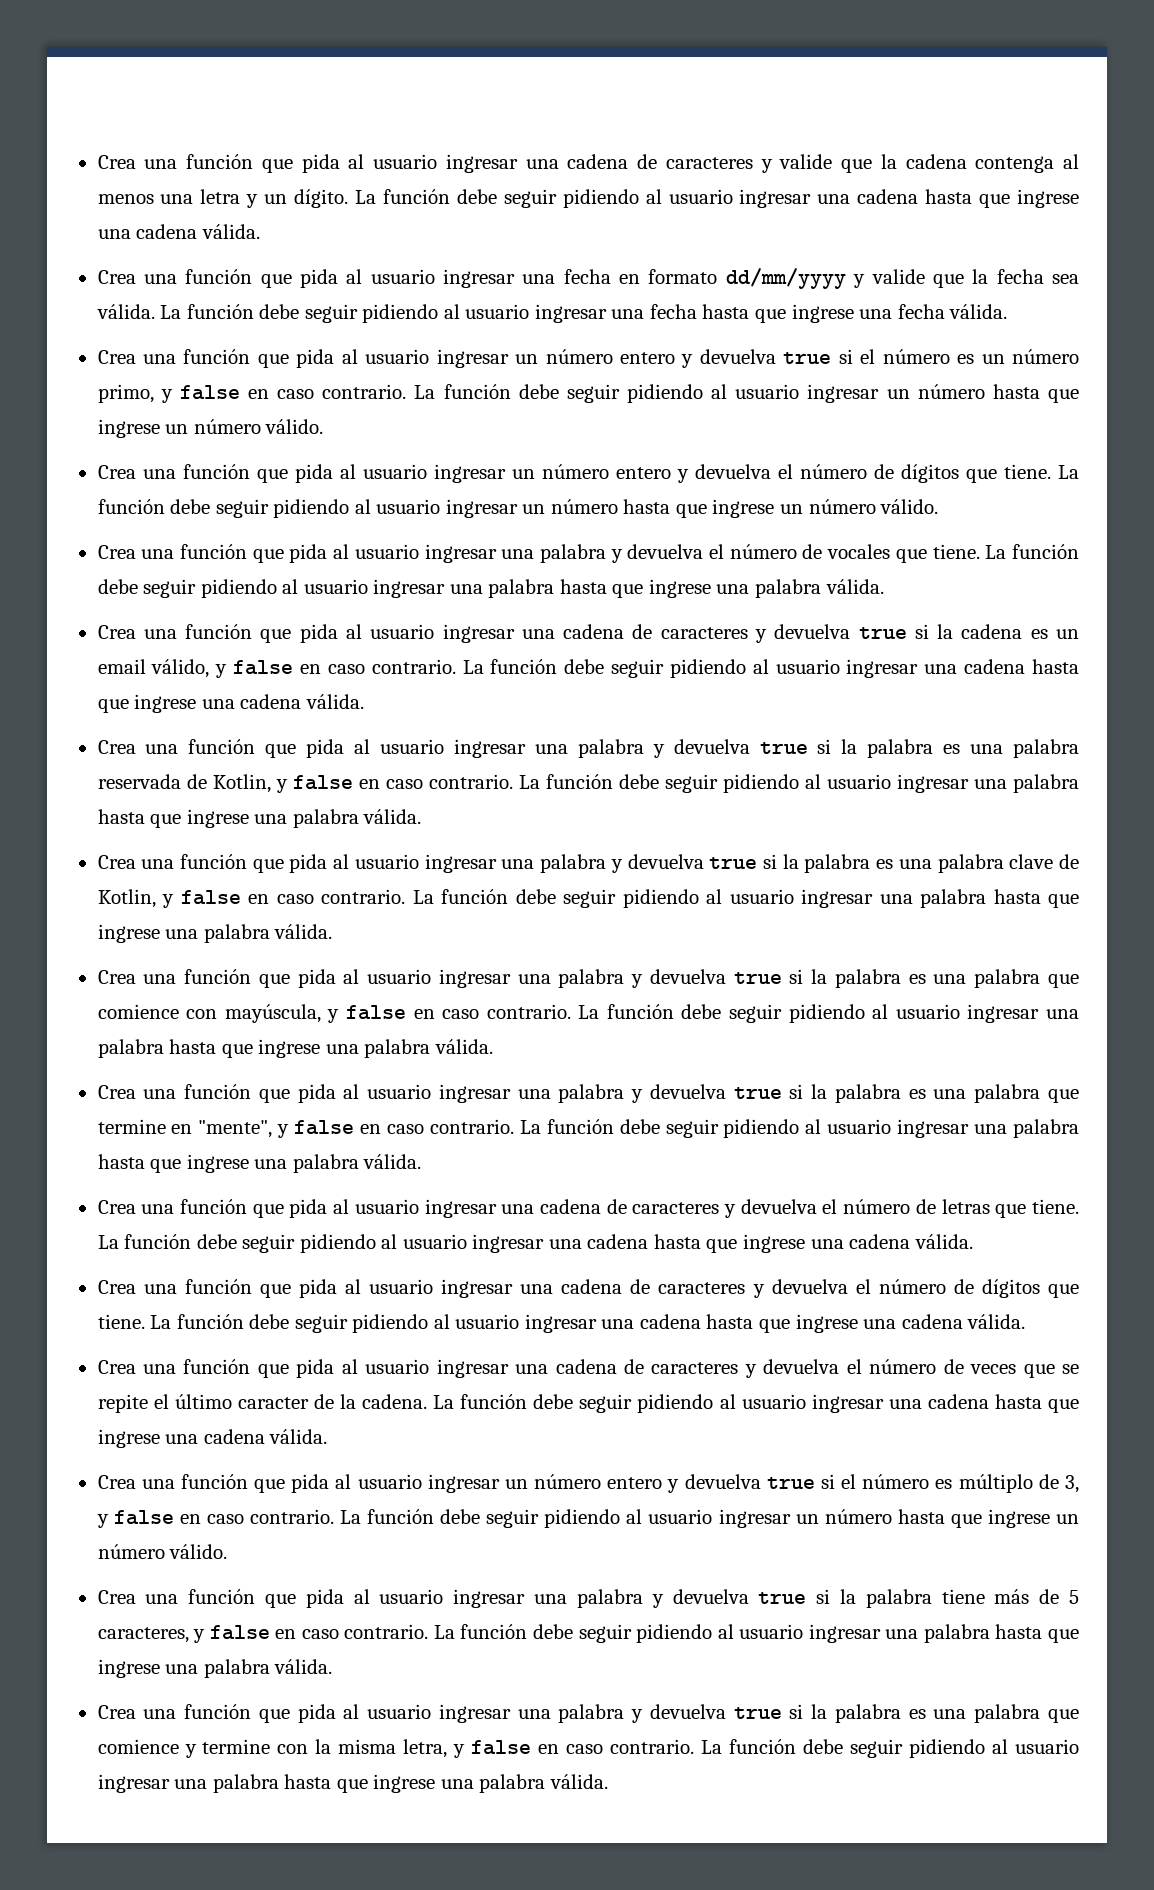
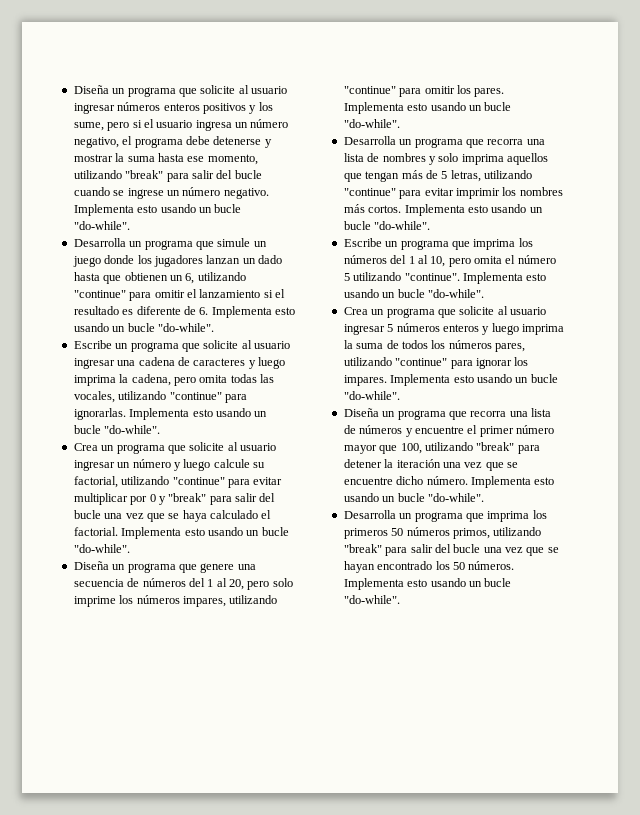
[97,154,1080,173] [97,189,1079,208] [97,224,260,239] [97,268,1080,289] [96,304,1008,323] [97,349,1080,368] [97,384,1079,403] [97,419,324,438] [97,464,1079,483] [97,499,939,518] [97,544,1080,563] [97,579,884,598] [97,624,1080,643] [97,659,1080,678] [97,694,364,713] [97,739,1079,758] [97,774,1079,793] [97,809,422,828] [97,854,1079,873] [97,889,1079,908] [97,924,333,943] [97,969,1079,988] [97,1004,1080,1023] [97,1039,493,1058] [97,1084,1079,1103] [97,1119,1079,1138] [97,1154,422,1173] [97,1199,1080,1218] [97,1234,973,1253] [97,1279,1079,1298] [97,1314,1026,1333] [97,1359,1080,1378] [97,1394,1079,1413] [97,1429,328,1448] [97,1474,1080,1493] [96,1509,1079,1528] [97,1544,228,1559] [97,1589,1079,1608] [97,1624,1080,1643] [97,1659,333,1678] [97,1704,1079,1723] [97,1739,1079,1758] [97,1774,608,1793] Crea una función que pida al usuario ingresar una cadena de caracteres y valide que la cadena contenga al menos una letra y un dígito. La función debe seguir pidiendo al usuario ingresar una cadena hasta que ingrese una cadena válida. // Crea una función que pida al usuario ingresar una fecha en formato dd/mm/yyyy y valide que la fecha sea válida. La función debe seguir pidiendo al usuario ingresar una fecha hasta que ingrese una fecha válida. // Crea una función que pida al usuario ingresar un número entero y devuelva true si el número es un número primo, y false en caso contrario. La función debe seguir pidiendo al usuario ingresar un número hasta que ingrese un número válido. // Crea una función que pida al usuario ingresar un número entero y devuelva el número de dígitos que tiene. La función debe seguir pidiendo al usuario ingresar un número hasta que ingrese un número válido. // Crea una función que pida al usuario ingresar una palabra y devuelva el número de vocales que tiene. La función debe seguir pidiendo al usuario ingresar una palabra hasta que ingrese una palabra válida. // Crea una función que pida al usuario ingresar una cadena de caracteres y devuelva true si la cadena es un email válido, y false en caso contrario. La función debe seguir pidiendo al usuario ingresar una cadena hasta que ingrese una cadena válida. // Crea una función que pida al usuario ingresar una palabra y devuelva true si la palabra es una palabra reservada de Kotlin, y false en caso contrario. La función debe seguir pidiendo al usuario ingresar una palabra hasta que ingrese una palabra válida. // Crea una función que pida al usuario ingresar una palabra y devuelva true si la palabra es una palabra clave de Kotlin, y false en caso contrario. La función debe seguir pidiendo al usuario ingresar una palabra hasta que ingrese una palabra válida. // Crea una función que pida al usuario ingresar una palabra y devuelva true si la palabra es una palabra que comience con mayúscula, y false en caso contrario. La función debe seguir pidiendo al usuario ingresar una palabra hasta que ingrese una palabra válida. // Crea una función que pida al usuario ingresar una palabra y devuelva true si la palabra es una palabra que termine en "mente", y false en caso contrario. La función debe seguir pidiendo al usuario ingresar una palabra hasta que ingrese una palabra válida. // Crea una función que pida al usuario ingresar una cadena de caracteres y devuelva el número de letras que tiene. La función debe seguir pidiendo al usuario ingresar una cadena hasta que ingrese una cadena válida. // Crea una función que pida al usuario ingresar una cadena de caracteres y devuelva el número de dígitos que tiene. La función debe seguir pidiendo al usuario ingresar una cadena hasta que ingrese una cadena válida. // Crea una función que pida al usuario ingresar una cadena de caracteres y devuelva el número de veces que se repite el último caracter de la cadena. La función debe seguir pidiendo al usuario ingresar una cadena hasta que ingrese una cadena válida. // Crea una función que pida al usuario ingresar un número entero y devuelva true si el número es múltiplo de 3, y false en caso contrario. La función debe seguir pidiendo al usuario ingresar un número hasta que ingrese un número válido. // Crea una función que pida al usuario ingresar una palabra y devuelva true si la palabra tiene más de 5 caracteres, y false en caso contrario. La función debe seguir pidiendo al usuario ingresar una palabra hasta que ingrese una palabra válida. // Crea una función que pida al usuario ingresar una palabra y devuelva true si la palabra es una palabra que comience y termine con la misma letra, y false en caso contrario. La función debe seguir pidiendo al usuario ingresar una palabra hasta que ingrese una palabra válida. -> [73,85,287,97] [73,102,273,114] [73,119,289,131] [73,136,272,148] [73,153,258,165] [73,170,262,182] [73,187,269,199] [73,204,242,216] [73,221,130,230] [73,238,267,250] [72,255,282,267] [73,272,246,284] [73,289,285,301] [73,306,295,318] [73,323,214,332] [73,340,290,352] [73,357,285,369] [73,374,274,386] [73,391,247,403] [73,408,268,420] [73,425,161,434] [73,442,276,454] [73,459,265,471] [73,476,283,488] [73,493,276,505] [73,510,272,522] [73,527,289,539] [73,544,130,553] [73,561,256,573] [73,578,293,590] [73,595,278,607] [343,85,505,97] [343,102,512,114] [343,119,400,128] [343,136,545,148] [343,153,548,165] [343,170,532,182] [343,187,563,199] [343,204,543,216] [343,221,431,230] [343,238,533,250] [343,255,556,267] [343,272,547,284] [343,289,484,298] [343,306,546,318] [343,323,564,335] [343,340,525,352] [343,357,529,369] [343,374,558,386] [343,391,400,400] [343,408,551,420] [343,425,554,437] [343,442,540,454] [343,459,518,471] [343,476,555,488] [343,493,484,502] [343,510,547,522] [343,527,542,539] [343,544,559,556] [343,561,515,573] [343,578,512,590] [343,595,400,604] Diseña un programa que solicite al usuario ingresar números enteros positivos y los sume, pero si el usuario ingresa un número negativo, el programa debe detenerse y mostrar la suma hasta ese momento, utilizando "break" para salir del bucle cuando se ingrese un número negativo. Implementa esto usando un bucle "do-while". // Desarrolla un programa que simule un juego donde los jugadores lanzan un dado hasta que obtienen un 6, utilizando "continue" para omitir el lanzamiento si el resultado es diferente de 6. Implementa esto usando un bucle "do-while". // Escribe un programa que solicite al usuario ingresar una cadena de caracteres y luego imprima la cadena, pero omita todas las vocales, utilizando "continue" para ignorarlas. Implementa esto usando un bucle "do-while". // Crea un programa que solicite al usuario ingresar un número y luego calcule su factorial, utilizando "continue" para evitar multiplicar por 0 y "break" para salir del bucle una vez que se haya calculado el factorial. Implementa esto usando un bucle "do-while". // Diseña un programa que genere una secuencia de números del 1 al 20, pero solo imprime los números impares, utilizando "continue" para omitir los pares. Implementa esto usando un bucle "do-while". // Desarrolla un programa que recorra una lista de nombres y solo imprima aquellos que tengan más de 5 letras, utilizando "continue" para evitar imprimir los nombres más cortos. Implementa esto usando un bucle "do-while". // Escribe un programa que imprima los números del 1 al 10, pero omita el número 5 utilizando "continue". Implementa esto usando un bucle "do-while". // Crea un programa que solicite al usuario ingresar 5 números enteros y luego imprima la suma de todos los números pares, utilizando "continue" para ignorar los impares. Implementa esto usando un bucle "do-while". // Diseña un programa que recorra una lista de números y encuentre el primer número mayor que 100, utilizando "break" para detener la iteración una vez que se encuentre dicho número. Implementa esto usando un bucle "do-while". // Desarrolla un programa que imprima los primeros 50 números primos, utilizando "break" para salir del bucle una vez que se hayan encontrado los 50 números. Implementa esto usando un bucle "do-while".

